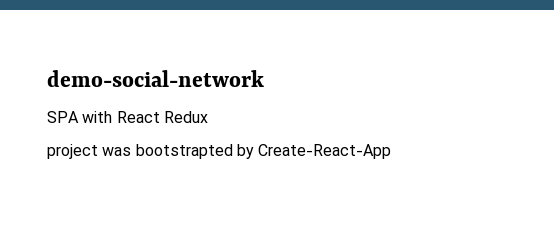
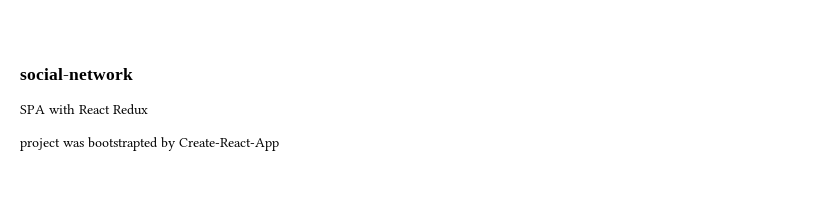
[47,70,264,87] demo-social-network -> [20,68,133,80] social-network

